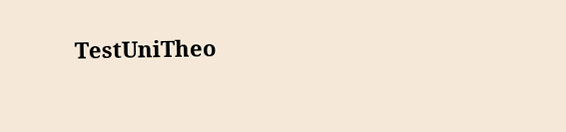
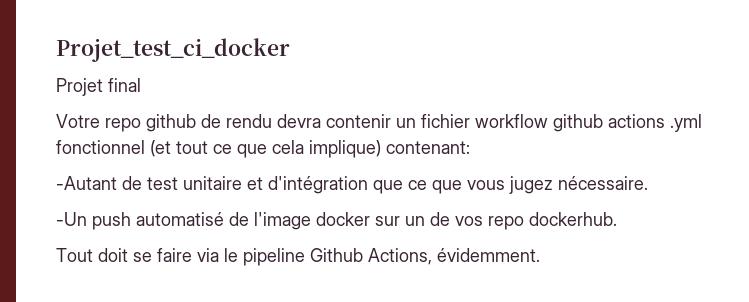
[74,39,216,59] TestUniTheo -> [56,38,290,62] [56,78,141,96] [56,114,702,132] [56,140,470,158] [56,176,648,194] [56,212,617,230] [56,248,540,266] Projet_test_ci_docker // Projet final // Votre repo github de rendu devra contenir un fichier workflow github actions .yml fonctionnel (et tout ce que cela implique) contenant: // -Autant de test unitaire et d'intégration que ce que vous jugez nécessaire. // -Un push automatisé de l'image docker sur un de vos repo dockerhub. // Tout doit se faire via le pipeline Github Actions, évidemment.

